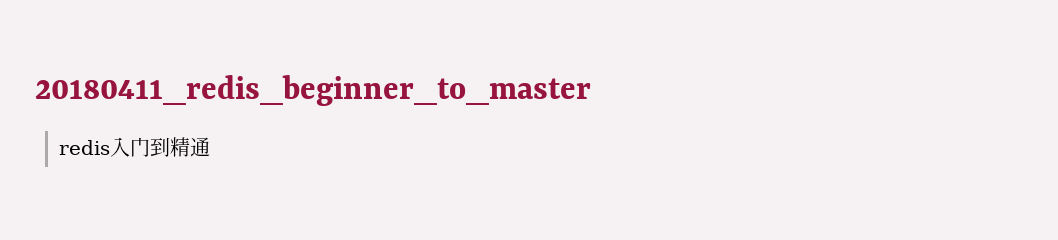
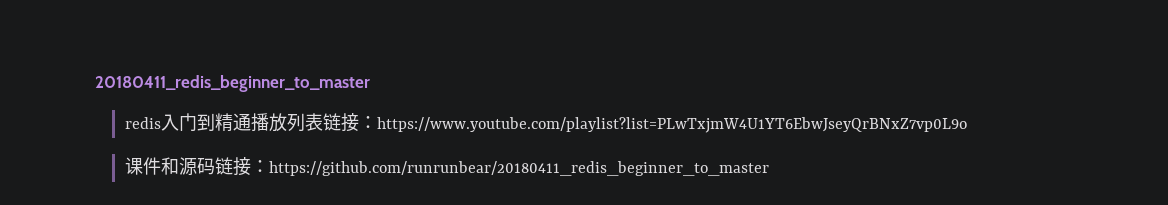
(210, 147) none -> [250,113,967,133] [124,157,769,176] 播放列表链接：https://www.youtube.com/playlist?list=PLwTxjmW4U1YT6EbwJseyQrBNxZ7vp0L9o // 课件和源码链接：https://github.com/runrunbear/20180411_redis_beginner_to_master

